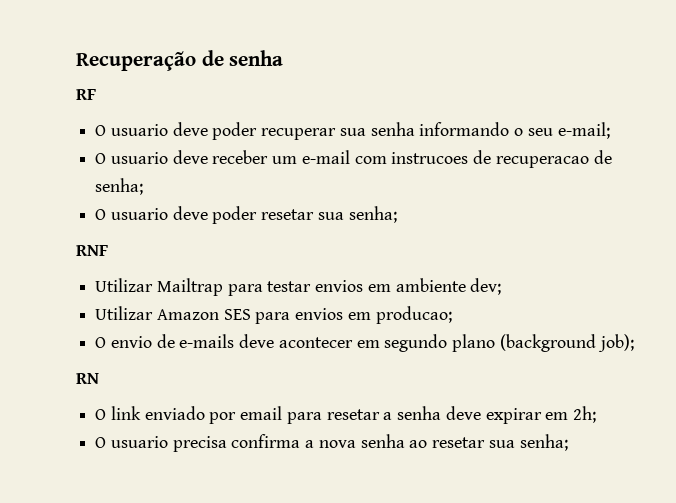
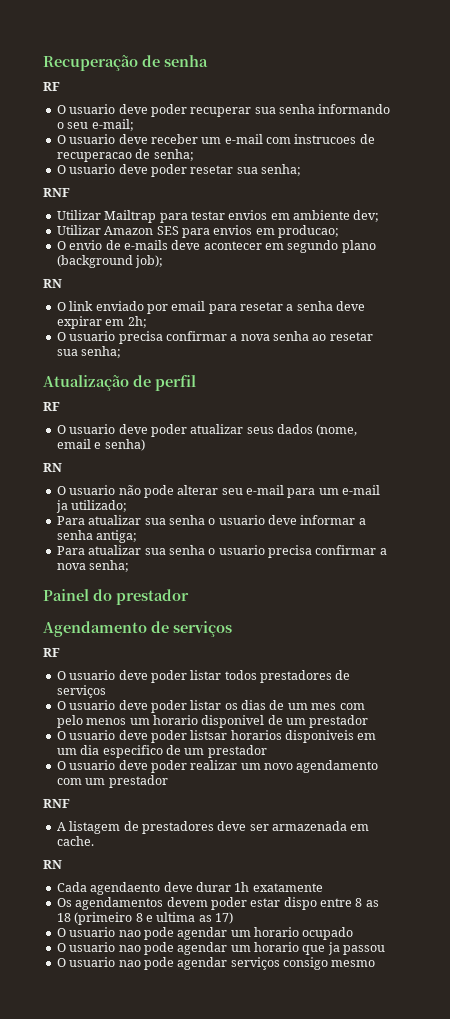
[231,434,301,448] confirma -> [165,331,227,341] confirmar
(568, 442) none -> [43,375,196,391] [43,402,60,411] [56,424,358,437] [56,439,145,451] [43,463,62,472] [56,485,381,498] [55,500,128,513] [56,515,366,525] [56,530,138,543] [56,545,387,558] [56,560,130,572] [43,589,189,605] [43,621,232,637] [43,648,60,657] [56,670,351,683] [56,685,106,698] [56,700,365,713] [56,715,369,728] [56,730,377,743] [56,745,267,758] [56,760,379,773] [56,775,168,788] [43,799,70,808] [56,821,370,834] [56,836,94,846] [43,860,62,869] [56,882,323,895] [56,897,379,910] [56,912,233,925] [56,927,354,940] [56,942,386,955] [56,957,376,970] // Atualização de perfil // RF // O usuario deve poder atualizar seus dados (nome, email e senha) // RN // O usuario não pode alterar seu e-mail para um e-mail ja utilizado; // Para atualizar sua senha o usuario deve informar a senha antiga; // Para atualizar sua senha o usuario precisa confirmar a nova senha; // Painel do prestador // Agendamento de serviços // RF // O usuario deve poder listar todos prestadores de serviços // O usuario deve poder listar os dias de um mes com pelo menos um horario disponivel de um prestador // O usuario deve poder listsar horarios disponiveis em um dia especifico de um prestador // O usuario deve poder realizar um novo agendamento com um prestador // RNF // A listagem de prestadores deve ser armazenada em cache. // RN // Cada agendaento deve durar 1h exatamente // Os agendamentos devem poder estar dispo entre 8 as 18 (primeiro 8 e ultima as 17) // O usuario nao pode agendar um horario ocupado // O usuario nao pode agendar um horario que ja passou // O usuario nao pode agendar serviços consigo mesmo

